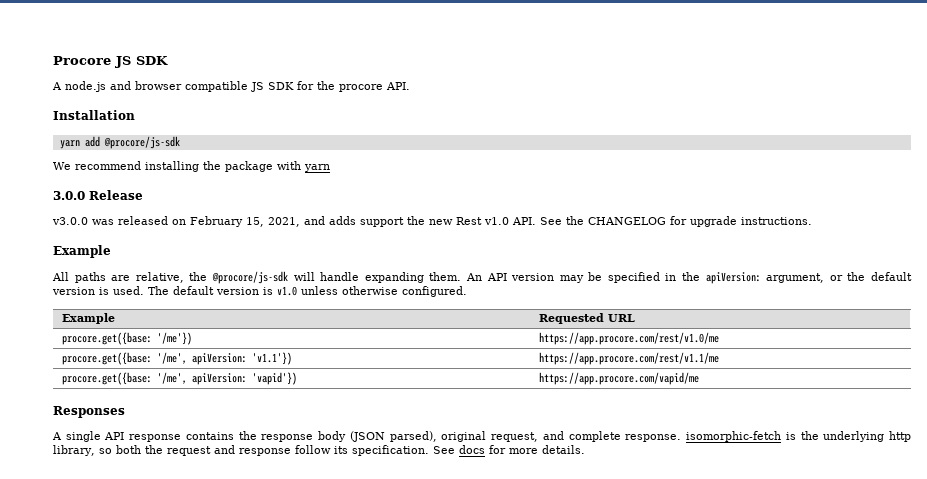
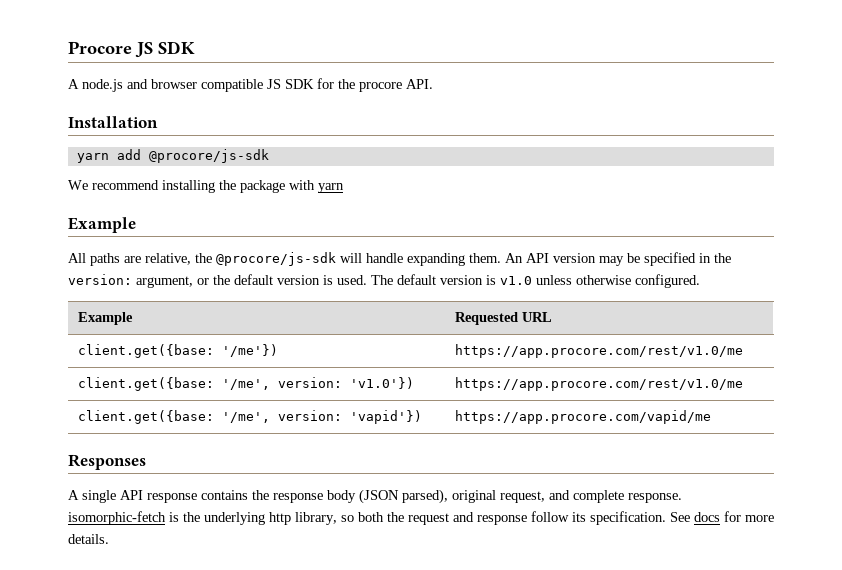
[53,190,143,200] [52,216,812,227] // 3.0.0 Release // v3.0.0 was released on February 15, 2021, and adds support the new Rest v1.0 API. See the CHANGELOG for upgrade instructions. -> (344, 188) none
[705,272,761,284] apiVersion: -> [68,274,132,285] version:
[61,332,152,345] procore.get({base: -> [78,344,215,358] client.get({base:
[61,352,292,365] [538,352,719,365] [61,372,247,385] procore.get({base: '/me', apiVersion: 'v1.1'}) | https://app.procore.com/rest/v1.1/me // procore.get({base: '/me', apiVersion: -> [78,377,415,391] [455,377,744,391] [78,410,343,424] client.get({base: '/me', version: 'v1.0'}) | https://app.procore.com/rest/v1.0/me // client.get({base: '/me', version:

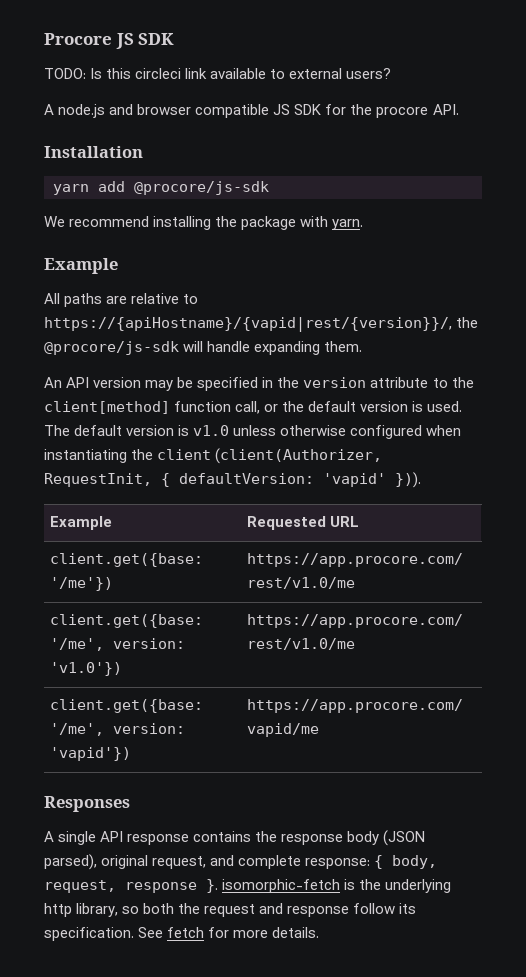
(195, 47) none -> [44,68,392,79] // TODO: Is this circleci link available to external users?
[318,183,344,193] yarn -> [332,219,364,230] yarn.
[145,253,191,265] relative, -> [131,293,199,304] [44,317,452,332] relative to https://{apiHostname}/{vapid|rest/{version}}/,
(501, 258) none -> (363, 346) //
[68,274,193,288] version: argument, -> [303,377,474,388] [44,401,261,414] version attribute to the client[method] function call,
[635,274,700,288] configured. -> [350,425,462,439] [44,448,383,464] [44,472,421,488] configured when instantiating the client (client(Authorizer, RequestInit, { defaultVersion: 'vapid' })).
[628,493,682,503] response. -> [305,855,438,869] [44,879,218,893] response: { body, request, response }.
[694,512,720,522] docs -> [167,927,205,938] fetch

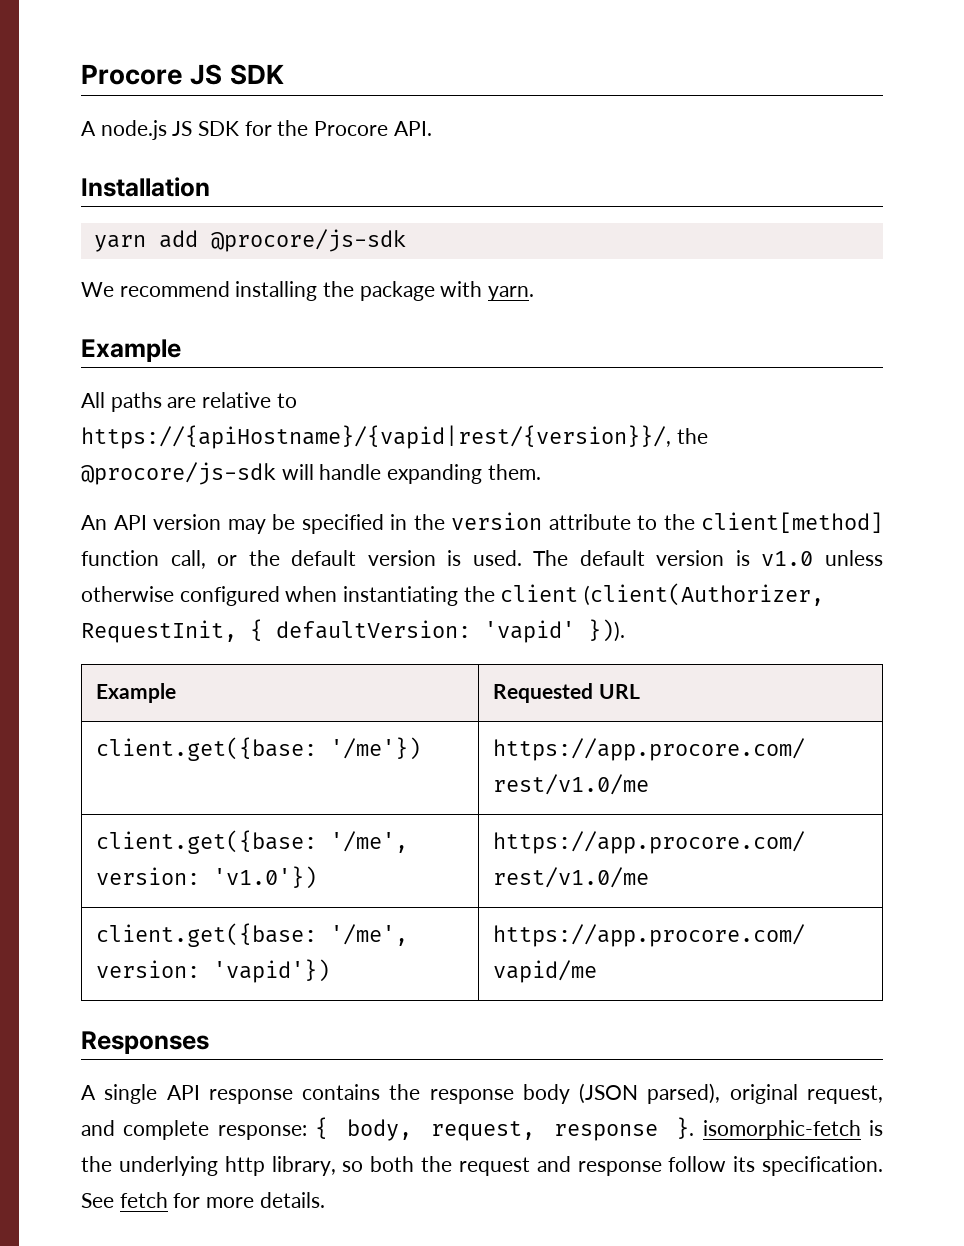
[44,68,392,79] // TODO: Is this circleci link available to external users? -> (284, 74) none
[109,104,270,118] and browser compatible -> (167, 130) none
[376,107,429,118] procore -> [314,121,389,136] Procore

